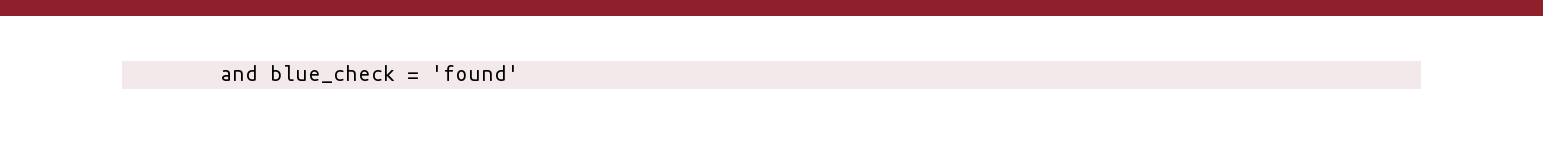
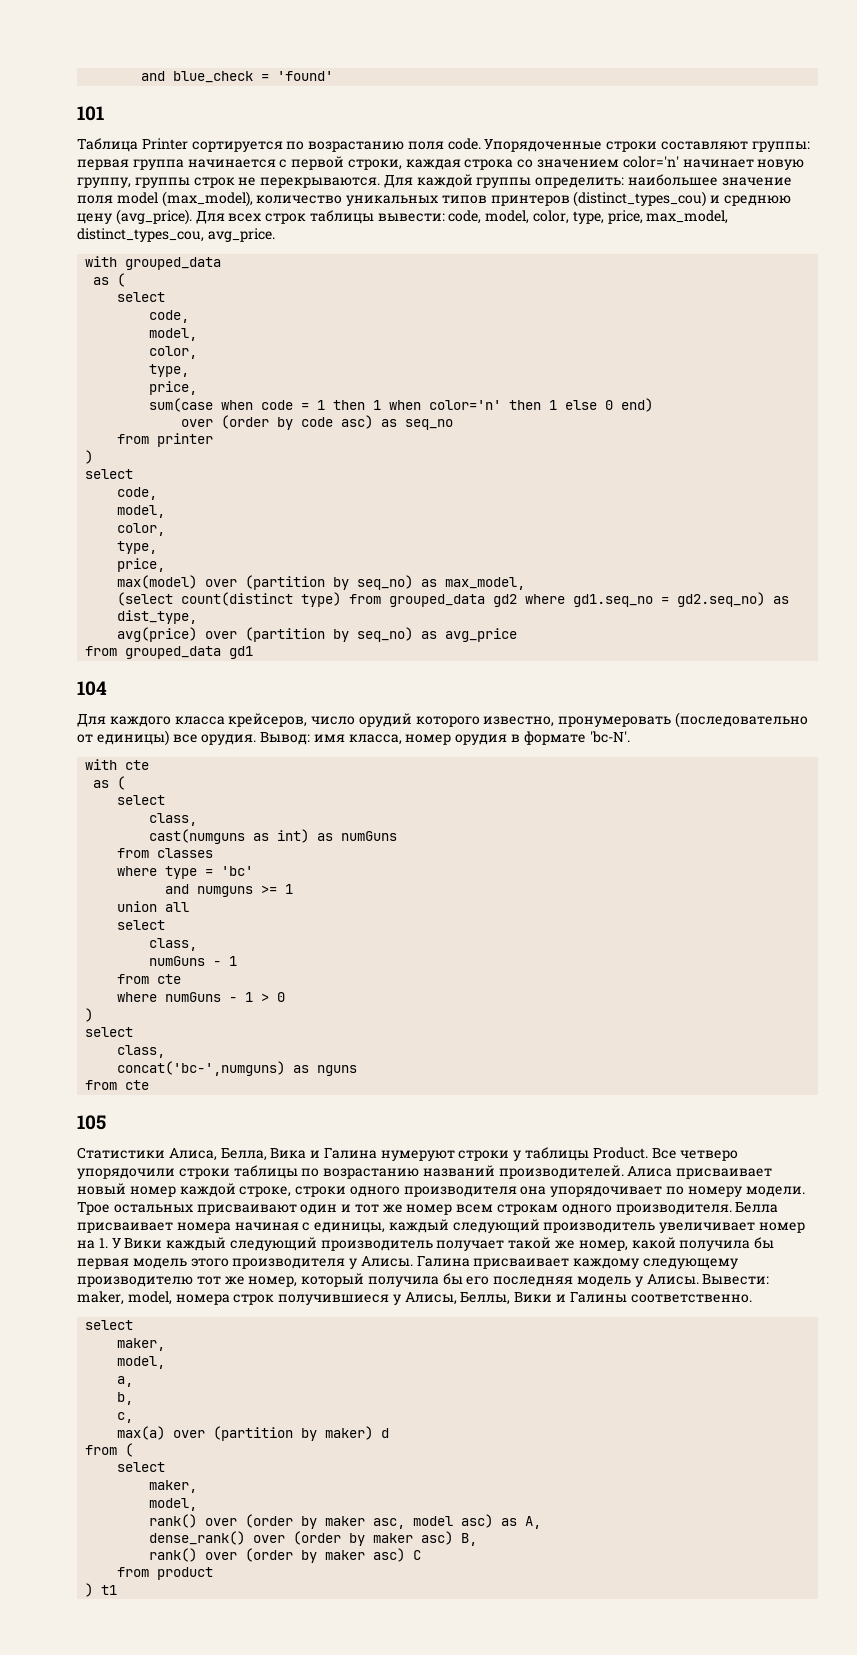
(519, 73) none -> [77,106,104,121] [77,138,810,152] [77,156,805,170] [77,174,792,188] [77,191,792,207] [77,209,729,225] [77,228,275,242] [85,256,222,270] [93,273,126,287] [117,292,166,302] [149,310,190,323] [149,328,198,341] [149,346,198,359] [149,364,190,377] [149,381,198,395] [149,398,654,412] [181,415,454,430] [117,433,214,447] [85,450,94,464] [85,469,134,479] [117,487,158,500] [117,505,166,518] [117,523,166,536] [117,541,158,554] [117,558,166,572] [117,575,526,590] [117,592,790,607] [117,610,198,624] [117,627,518,642] [85,646,254,659] [77,681,107,696] [77,712,809,728] [77,730,630,746] [85,759,150,770] [93,776,126,790] [117,795,166,805] [149,813,198,826] [149,829,398,844] [117,848,214,858] [117,866,254,879] [165,884,294,897] [117,901,190,912] [117,920,166,930] [149,938,198,951] [149,956,238,966] [117,974,182,984] [117,992,286,1002] [85,1008,94,1022] [85,1027,134,1037] [117,1045,166,1058] [117,1061,358,1076] [85,1080,150,1090] [77,1115,106,1130] [77,1147,739,1161] [77,1165,773,1179] [77,1183,805,1197] [77,1202,779,1215] [77,1219,806,1233] [77,1237,775,1251] [77,1256,739,1269] [77,1273,770,1287] [77,1291,752,1305] [85,1320,134,1330] [117,1338,166,1351] [117,1356,166,1369] [117,1376,134,1387] [117,1392,134,1405] [117,1412,134,1423] [117,1426,390,1441] [85,1443,134,1457] [117,1462,166,1472] [149,1480,198,1493] [149,1498,198,1511] [149,1514,542,1529] [149,1531,478,1546] [149,1548,422,1563] [117,1567,214,1580] [85,1583,118,1597] // 101 // Таблица Printer сортируется по возрастанию поля code. Упорядоченные строки составляют группы: первая группа начинается с первой строки, каждая строка со значением color='n' начинает новую группу, группы строк не перекрываются. Для каждой группы определить: наибольшее значение поля model (max_model), количество уникальных типов принтеров (distinct_types_cou) и среднюю цену (avg_price). Для всех строк таблицы вывести: code, model, color, type, price, max_model, distinct_types_cou, avg_price. // with grouped_data // as ( // select // code, // model, // color, // type, // price, // sum(case when code = 1 then 1 when color='n' then 1 else 0 end) // over (order by code asc) as seq_no // from printer // ) // select // code, // model, // color, // type, // price, // max(model) over (partition by seq_no) as max_model, // (select count(distinct type) from grouped_data gd2 where gd1.seq_no = gd2.seq_no) as dist_type, // avg(price) over (partition by seq_no) as avg_price // from grouped_data gd1 // 104 // Для каждого класса крейсеров, число орудий которого известно, пронумеровать (последовательно от единицы) все орудия. Вывод: имя класса, номер орудия в формате 'bc-N'. // with cte // as ( // select // class, // cast(numguns as int) as numGuns // from classes // where type = 'bc' // and numguns >= 1 // union all // select // class, // numGuns - 1 // from cte // where numGuns - 1 > 0 // ) // select // class, // concat('bc-',numguns) as nguns // from cte // 105 // Статистики Алиса, Белла, Вика и Галина нумеруют строки у таблицы Product. Все четверо упорядочили строки таблицы по возрастанию названий производителей. Алиса присваивает новый номер каждой строке, строки одного производителя она упорядочивает по номеру модели. Трое остальных присваивают один и тот же номер всем строкам одного производителя. Белла присваивает номера начиная с единицы, каждый следующий производитель увеличивает номер на 1. У Вики каждый следующий производитель получает такой же номер, какой получила бы первая модель этого производителя у Алисы. Галина присваивает каждому следующему производителю тот же номер, который получила бы его последняя модель у Алисы. Вывести: maker, model, номера строк получившиеся у Алисы, Беллы, Вики и Галины соответственно. // select // maker, // model, // a, // b, // c, // max(a) over (partition by maker) d // from ( // select // maker, // model, // rank() over (order by maker asc, model asc) as A, // dense_rank() over (order by maker asc) B, // rank() over (order by maker asc) C // from product // ) t1

